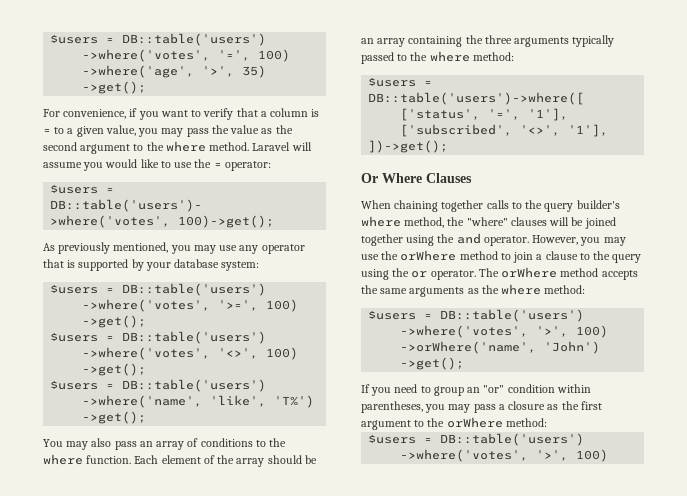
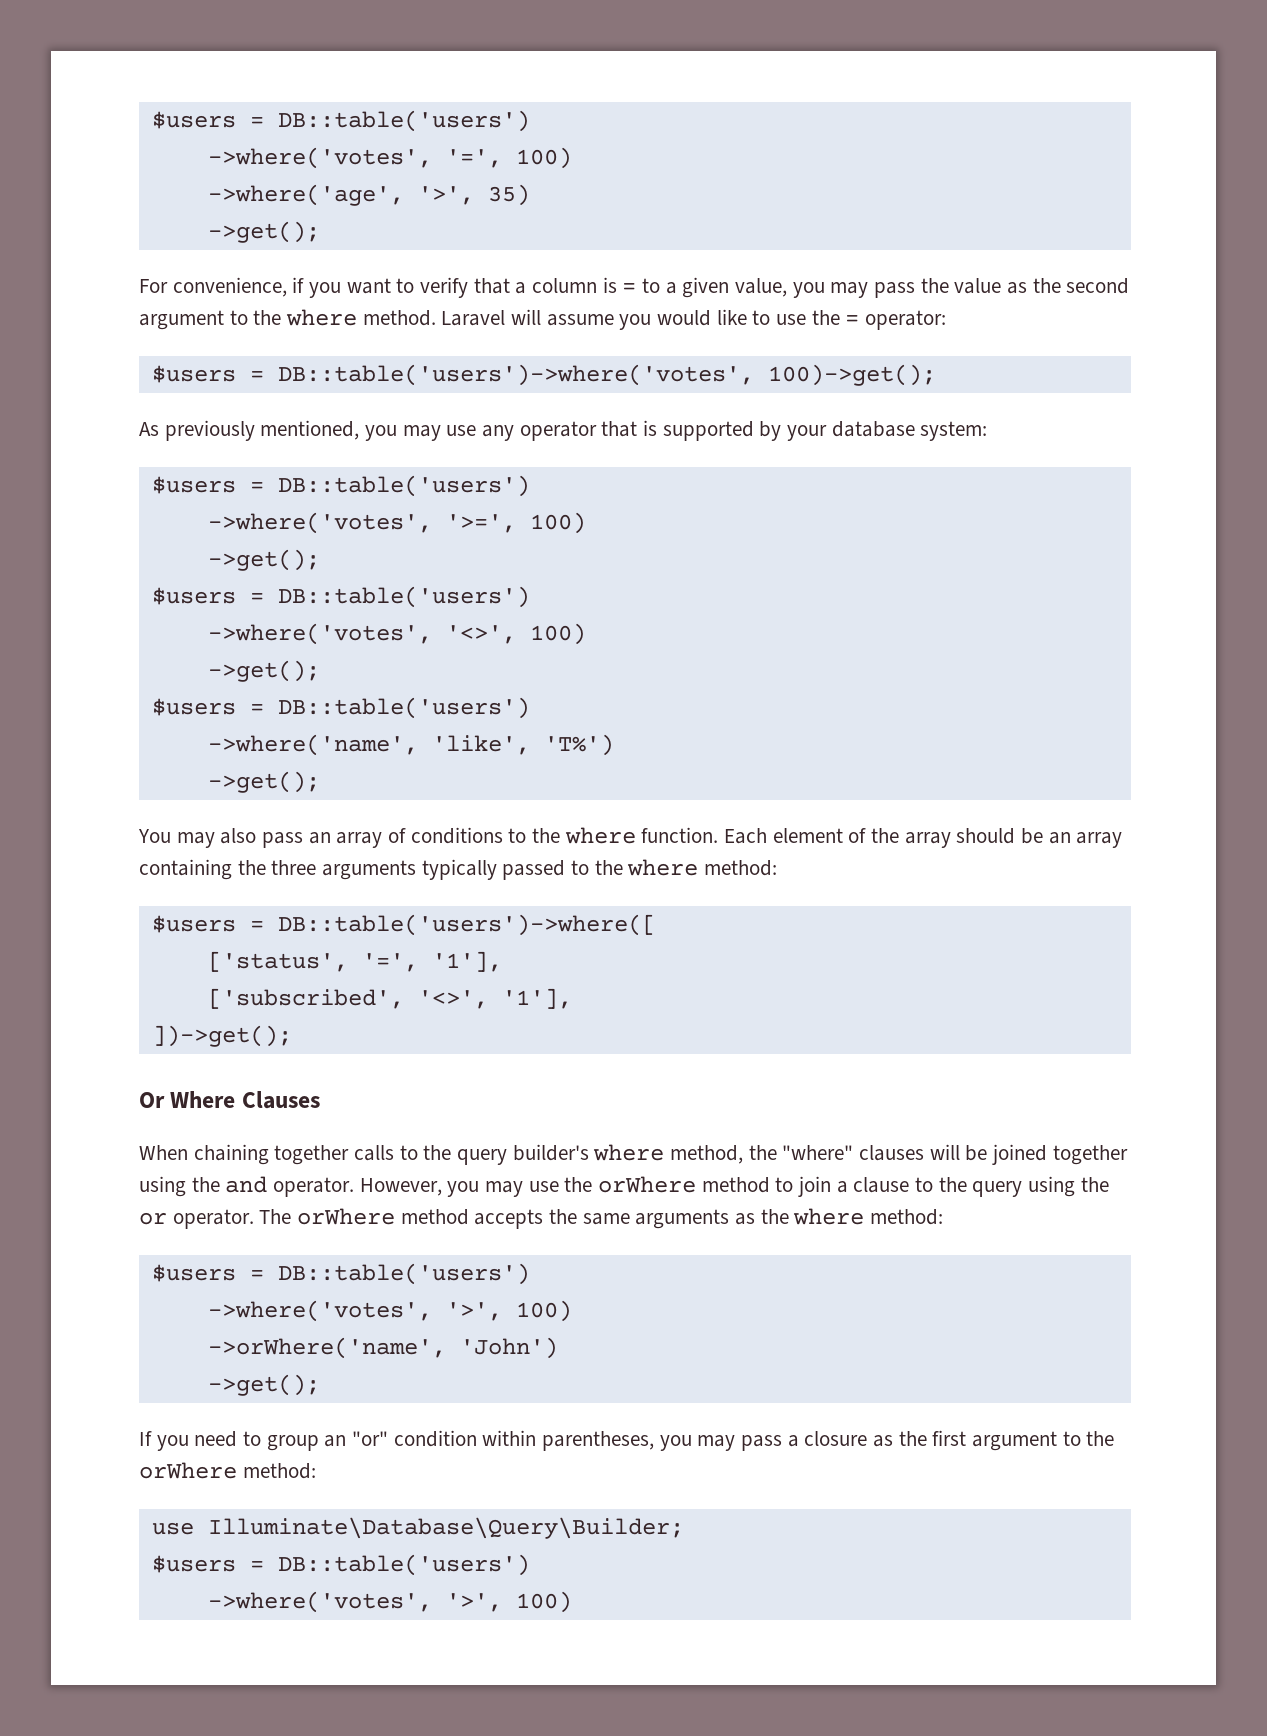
(547, 422) none -> [151,1517,684,1539] // use Illuminate\Database\Query\Builder;

